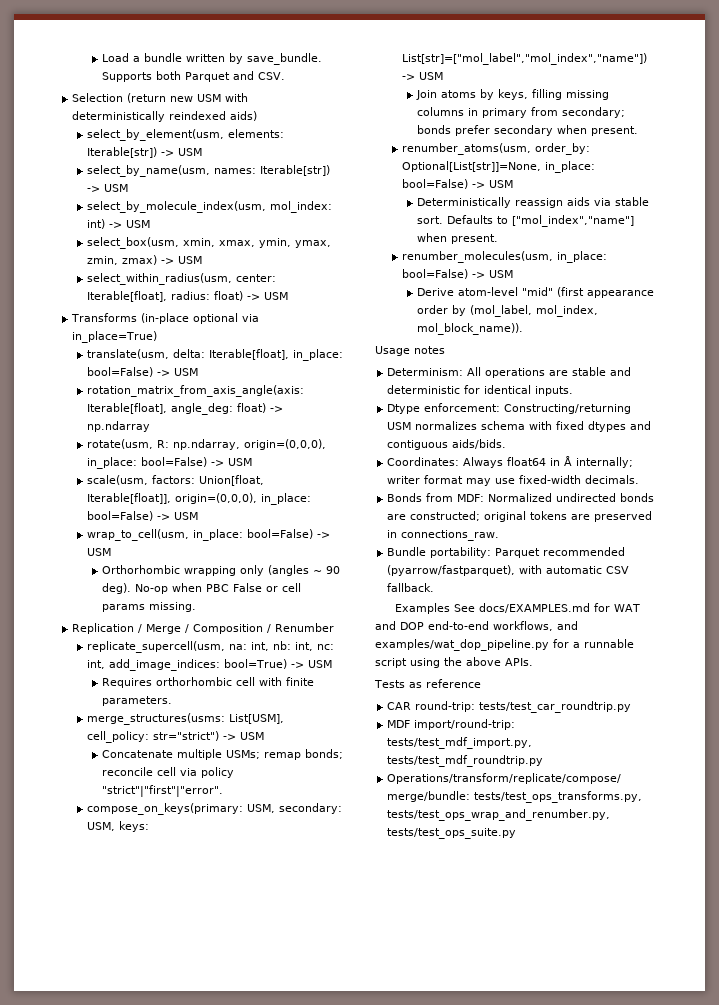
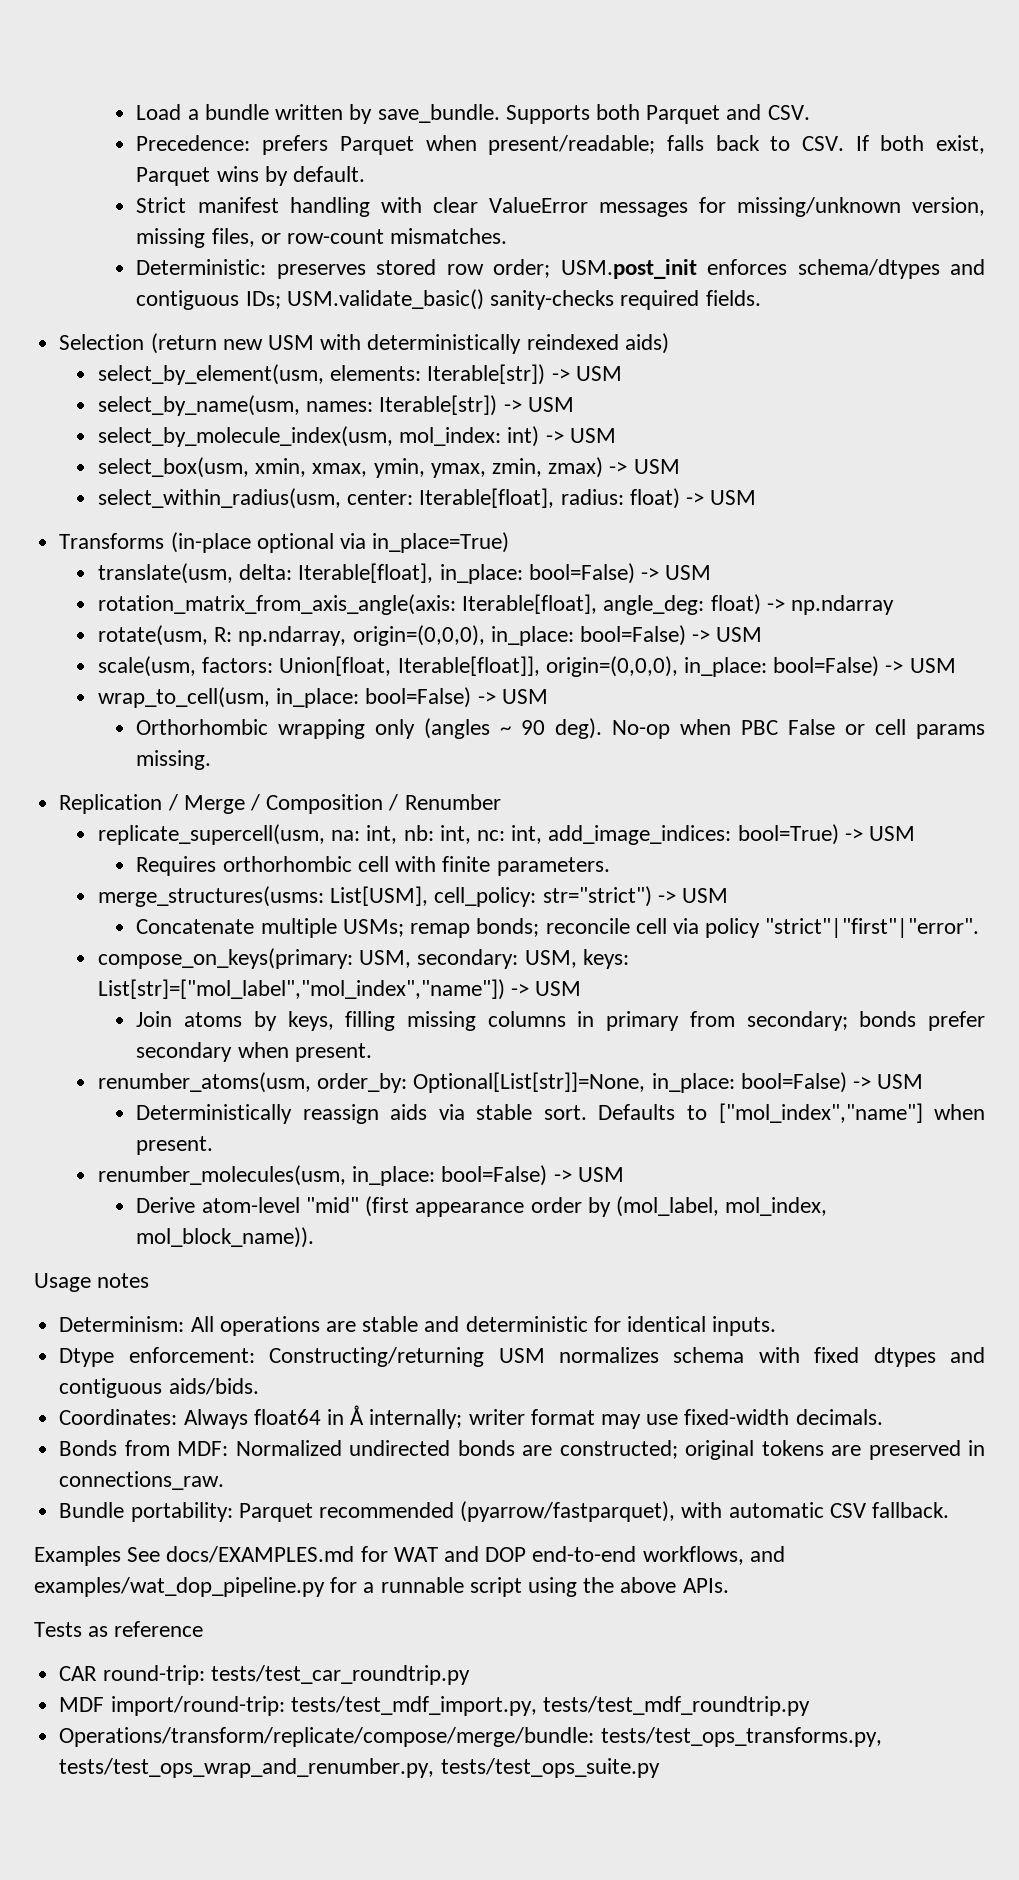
(285, 76) none -> [136,135,986,155] [136,166,366,186] [136,197,985,217] [136,228,508,248] [136,259,985,279] [136,289,761,310] // Precedence: prefers Parquet when present/readable; falls back to CSV. If both exist, Parquet wins by default. // Strict manifest handling with clear ValueError messages for missing/unknown version, missing files, or row-count mismatches. // Deterministic: preserves stored row order; USM.post_init enforces schema/dtypes and contiguous IDs; USM.validate_basic() sanity-checks required fields.

